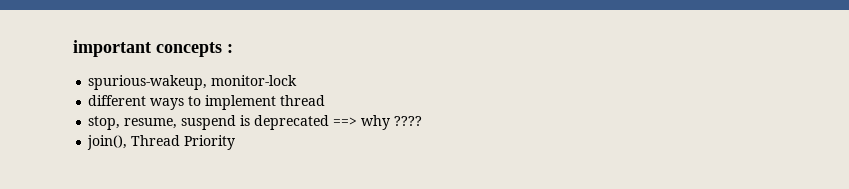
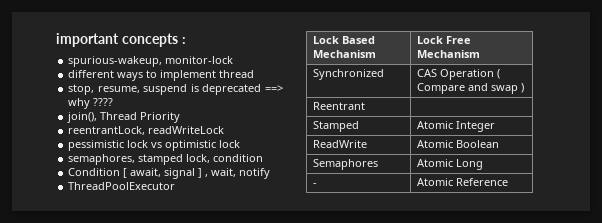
(236, 142) none -> [68,126,225,135] [68,140,241,151] [68,154,264,165] [68,168,271,179] [68,182,176,190] [312,36,375,44] [312,50,376,58] [416,36,471,44] [416,50,480,58] [312,69,384,80] [416,69,500,80] [416,83,524,94] [312,102,365,110] [312,121,359,132] [416,121,495,132] [312,140,367,148] [416,140,499,148] [312,159,378,170] [416,159,483,170] [312,183,317,186] [416,178,508,186] // reentrantLock, readWriteLock // pessimistic lock vs optimistic lock // semaphores, stamped lock, condition // Condition [ await, signal ] , wait, notify // ThreadPoolExecutor // Lock Based Mechanism | Lock Free Mechanism // Synchronized | CAS Operation ( Compare and swap ) // Reentrant | // Stamped | Atomic Integer // ReadWrite | Atomic Boolean // Semaphores | Atomic Long // - | Atomic Reference

